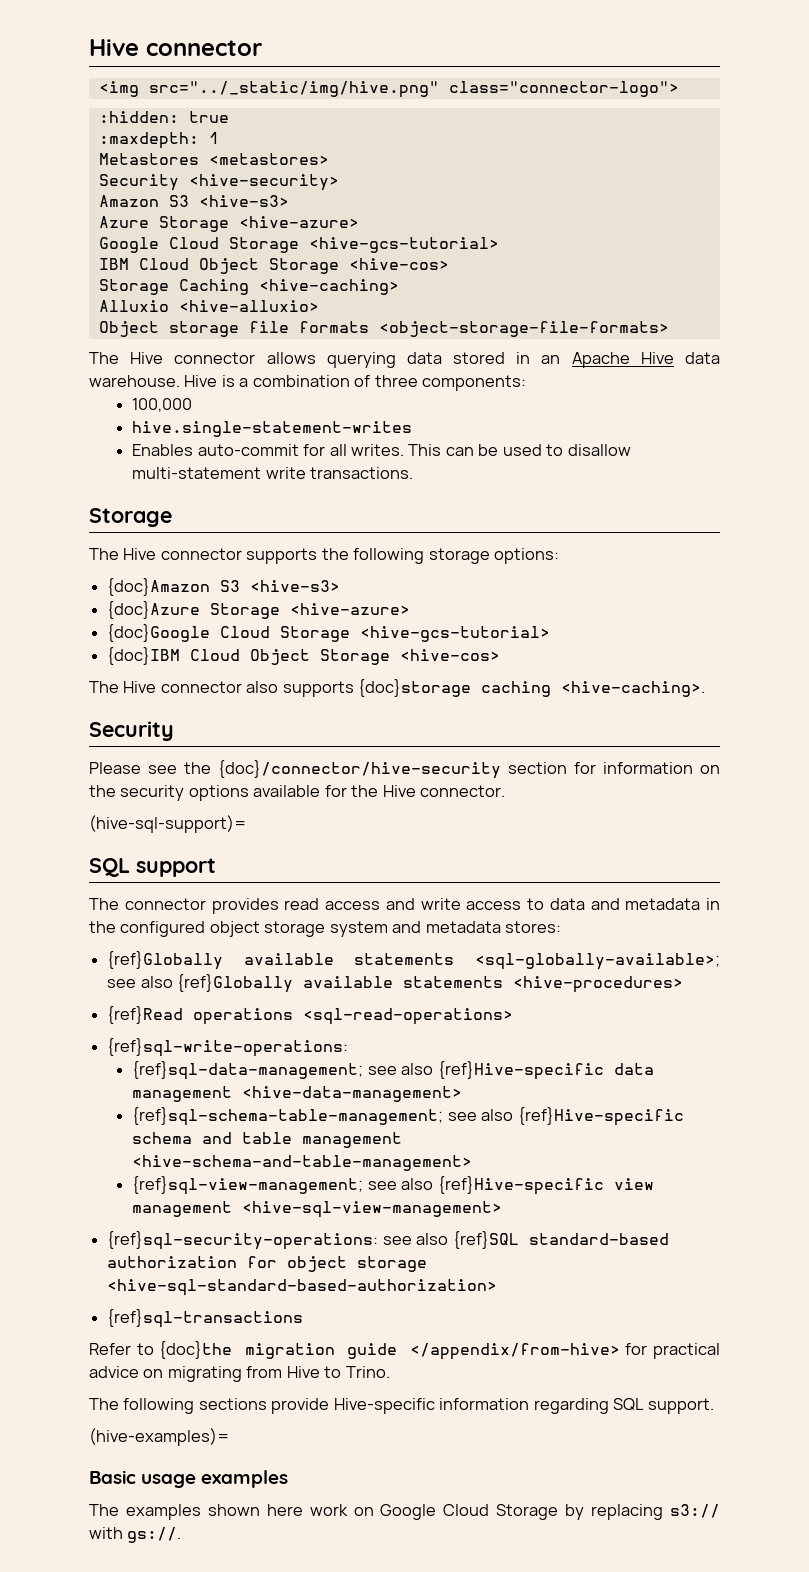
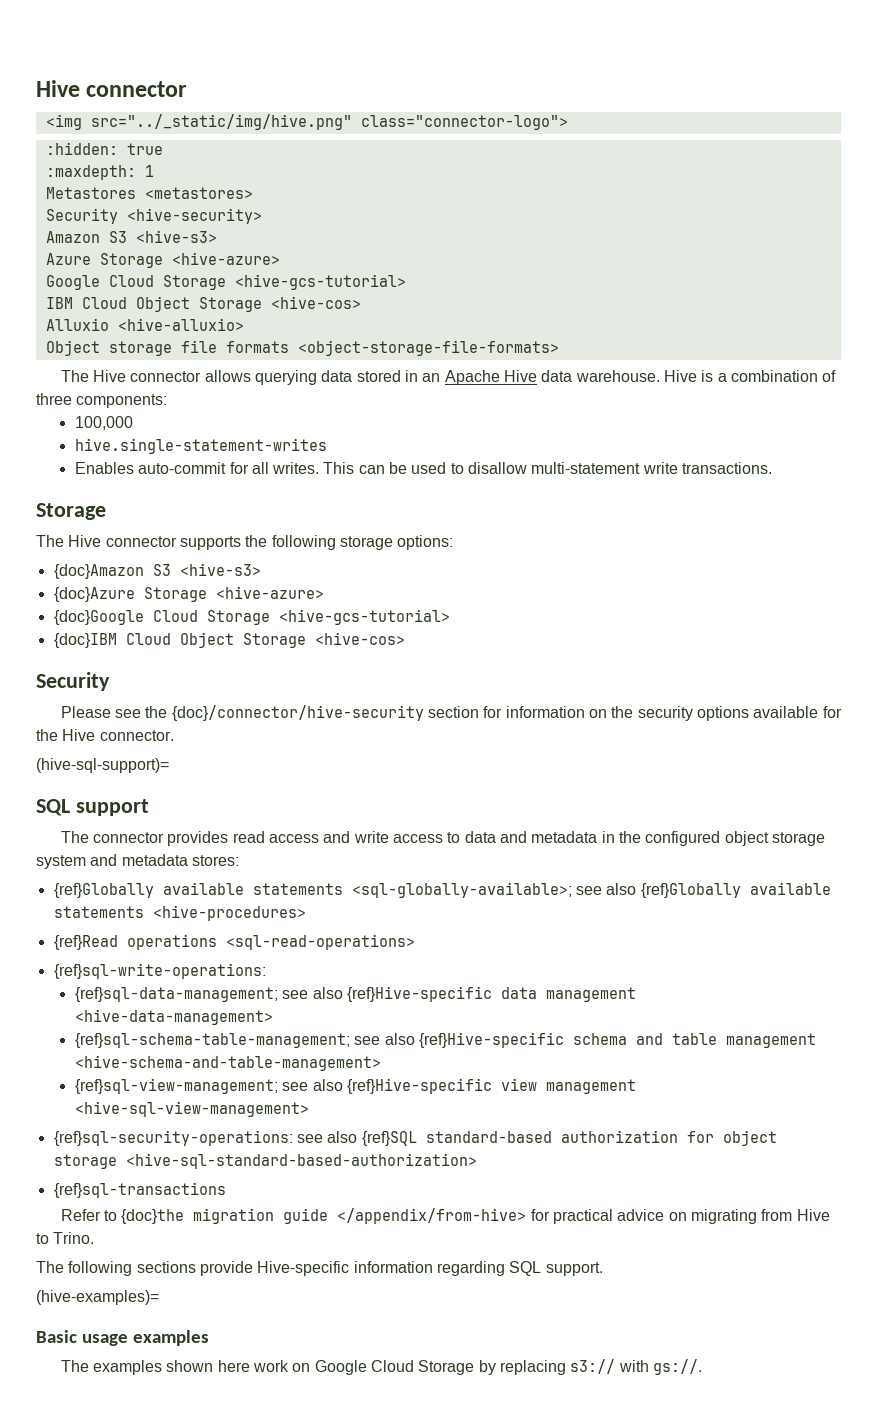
[98,279,399,295] // Storage Caching <hive-caching> -> (361, 302) none
[89,679,706,697] // The Hive connector also supports {doc}storage caching <hive-caching>. -> (405, 638) none

